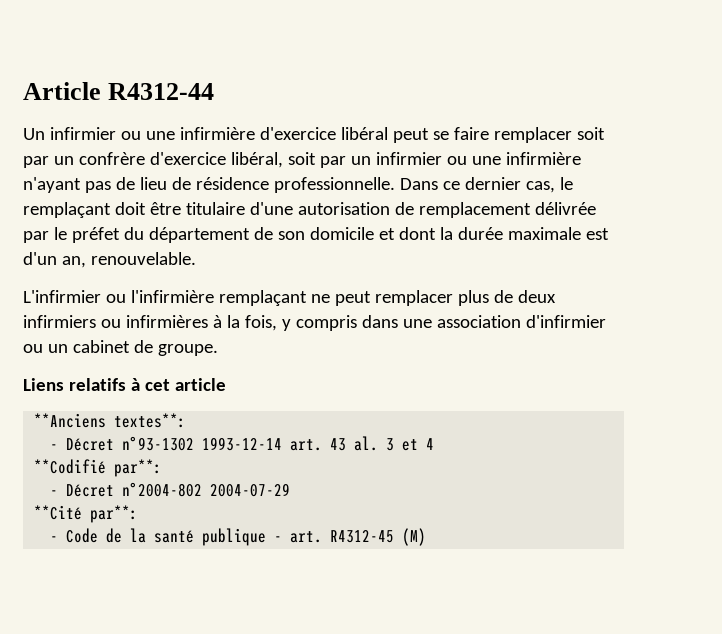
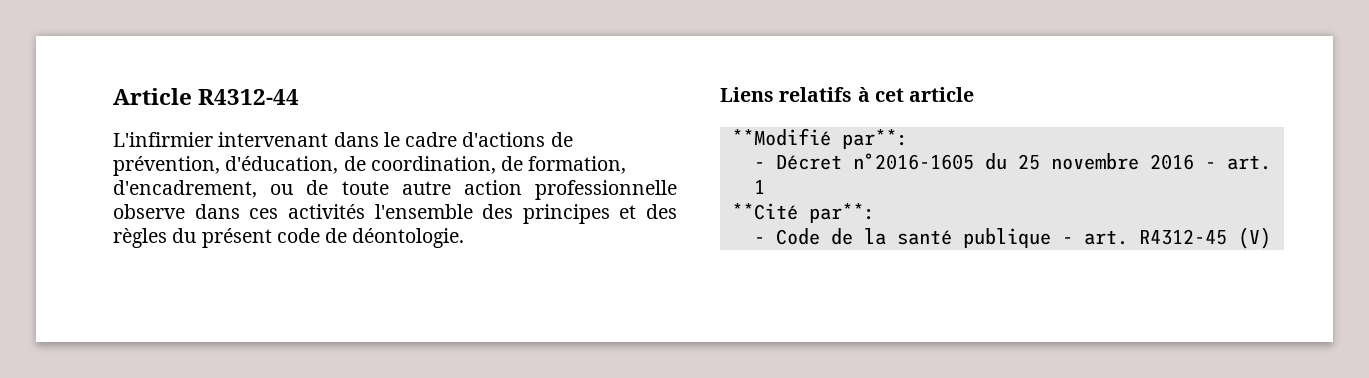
[23,127,605,143] [23,152,581,168] [23,177,573,193] [23,202,596,218] [23,227,609,243] [23,252,196,268] [23,290,556,306] [23,315,606,331] [23,340,218,356] Un infirmier ou une infirmière d'exercice libéral peut se faire remplacer soit par un confrère d'exercice libéral, soit par un infirmier ou une infirmière n'ayant pas de lieu de résidence professionnelle. Dans ce dernier cas, le remplaçant doit être titulaire d'une autorisation de remplacement délivrée par le préfet du département de son domicile et dont la durée maximale est d'un an, renouvelable. // L'infirmier ou l'infirmière remplaçant ne peut remplacer plus de deux infirmiers ou infirmières à la fois, y compris dans une association d'infirmier ou un cabinet de groupe. -> [113,132,573,147] [113,156,627,176] [113,180,677,200] [113,204,677,224] [113,228,465,248] L'infirmier intervenant dans le cadre d'actions de prévention, d'éducation, de coordination, de formation, d'encadrement, ou de toute autre action professionnelle observe dans ces activités l'ensemble des principes et des règles du présent code de déontologie.
[34,413,187,428] [50,436,435,451] [34,459,163,477] [50,482,291,497] **Anciens textes**: // - Décret n°93-1302 1993-12-14 art. 43 al. 3 et 4 // **Codifié par**: // - Décret n°2004-802 2004-07-29 -> [731,128,908,149] [753,153,1271,170] [753,180,765,194] **Modifié par**: // - Décret n°2016-1605 du 25 novembre 2016 - art. 1
[402,528,427,546] (M) -> [1237,227,1271,249] (V)

